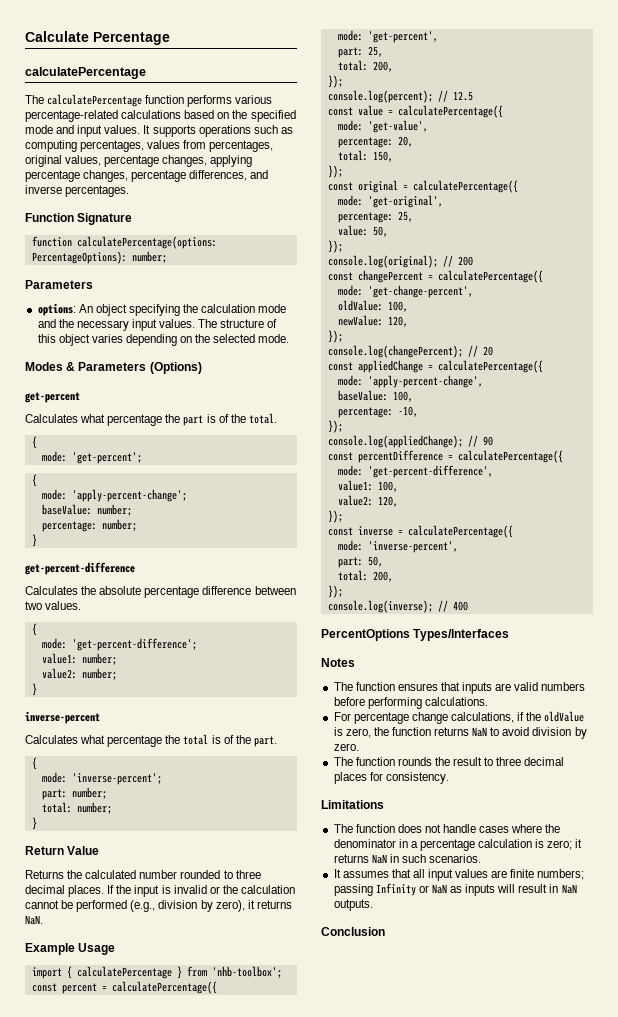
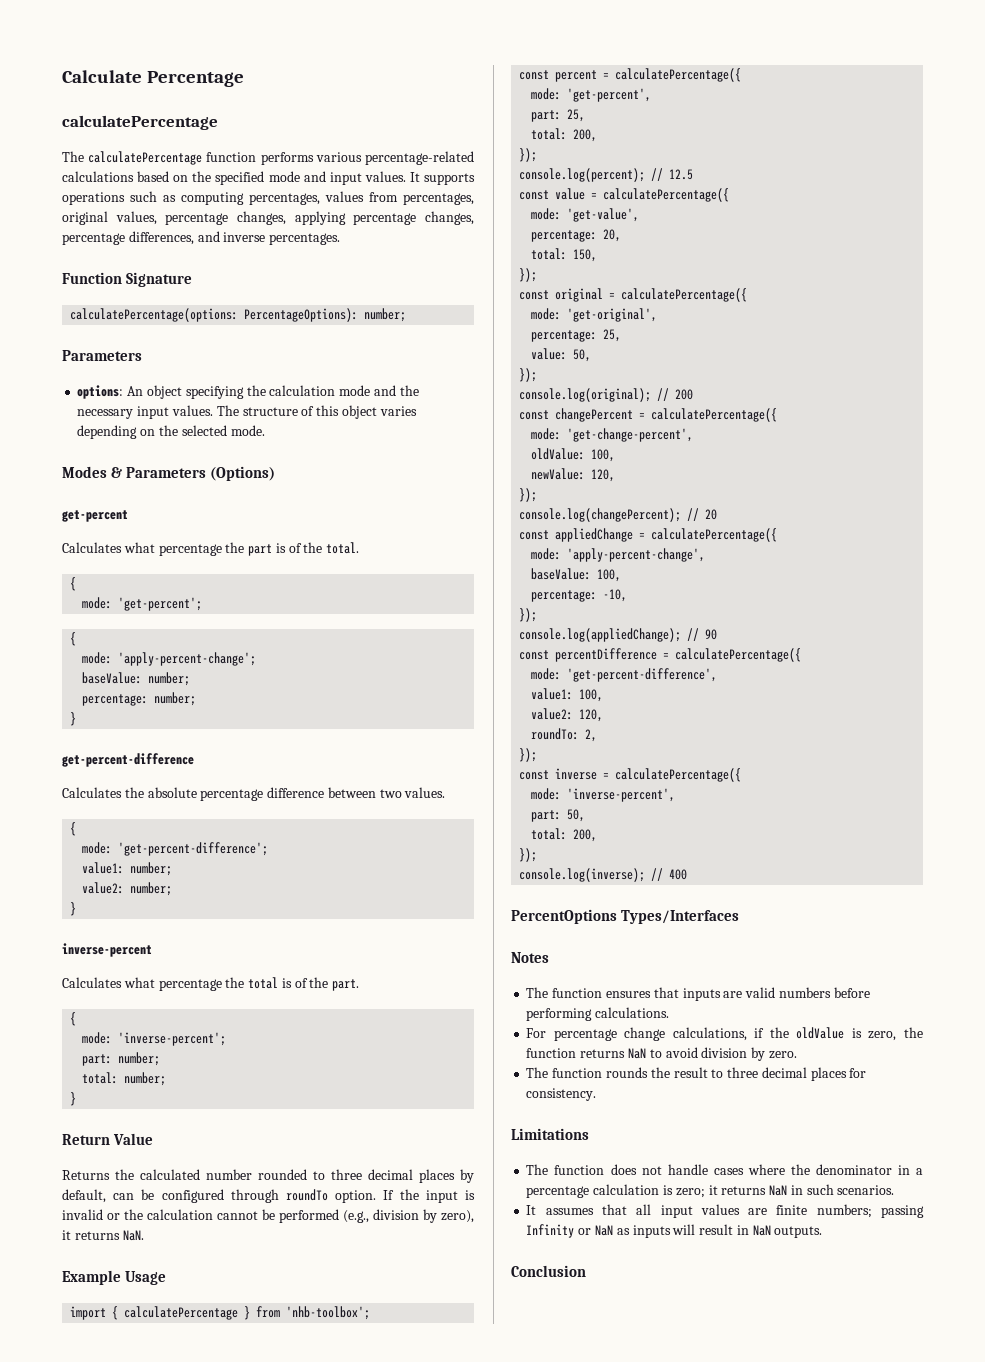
[31,236,72,247] function -> (193, 279) none
[68,885,105,897] places. -> [419,1169,474,1183] [62,1189,377,1203] places by default, can be configured through roundTo option.
(398, 501) none -> [531,728,598,742] // roundTo: 2,

